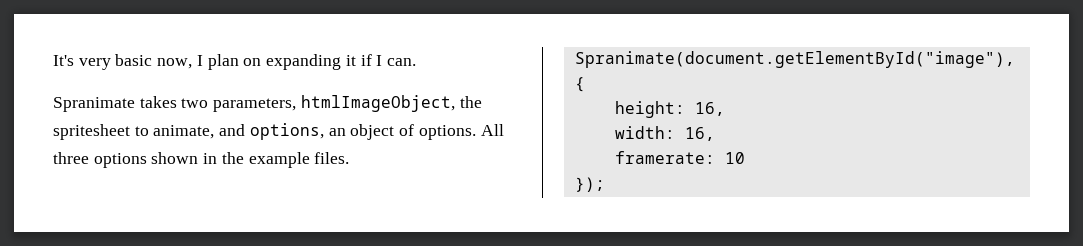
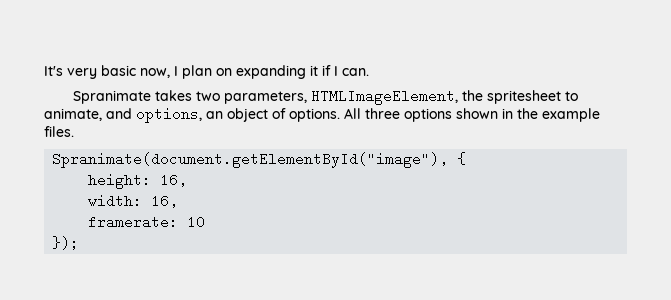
[300,95,455,112] htmlImageObject, -> [310,89,458,105] HTMLImageElement,

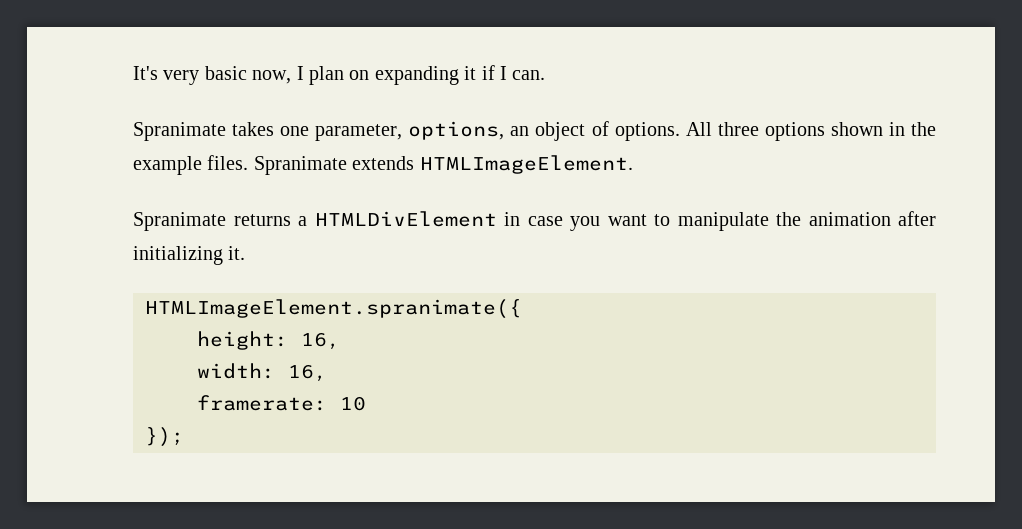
[195,89,578,105] [44,108,132,121] two parameters, HTMLImageElement, the spritesheet to animate, and -> [280,124,403,141] one parameter,
[52,152,467,168] // Spranimate(document.getElementById("image"), { -> [253,155,633,175] [133,211,936,231] [133,246,246,265] [145,299,522,319] Spranimate extends HTMLImageElement. // Spranimate returns a HTMLDivElement in case you want to manipulate the animation after initializing it. // HTMLImageElement.spranimate({

